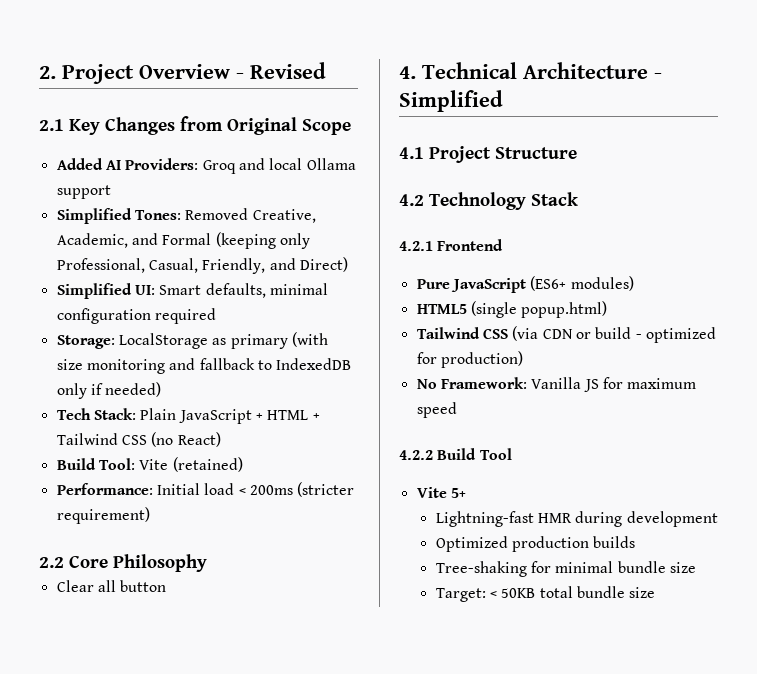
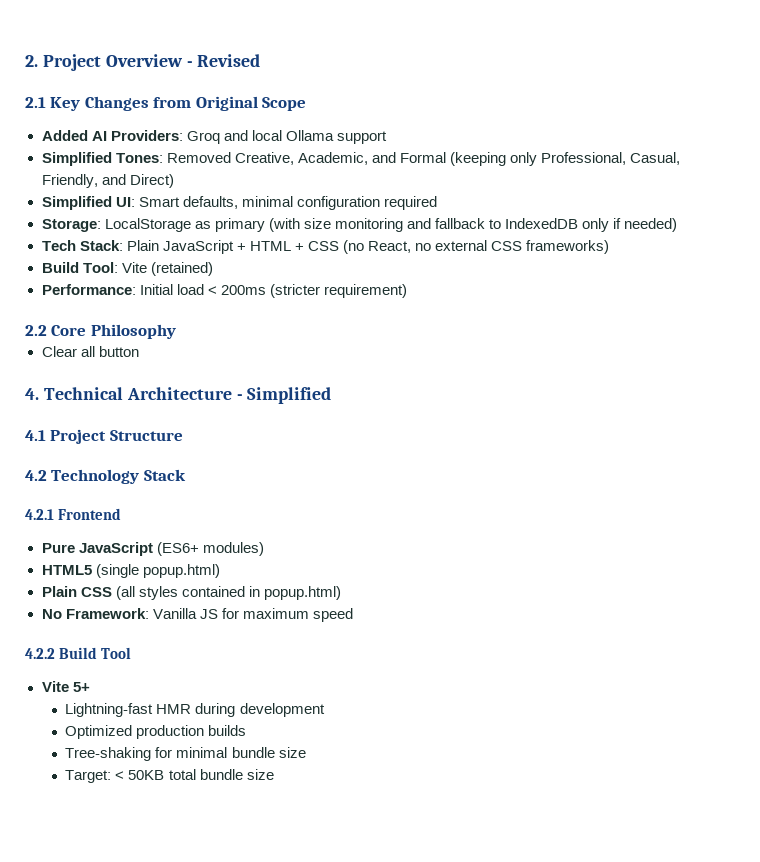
[56,433,118,445] Tailwind -> (304, 247) none
[177,432,221,447] React) -> [367,240,610,254] React, no external CSS frameworks)
[416,326,716,343] [416,351,523,368] Tailwind CSS (via CDN or build - optimized for production) -> [41,586,341,600] Plain CSS (all styles contained in popup.html)

